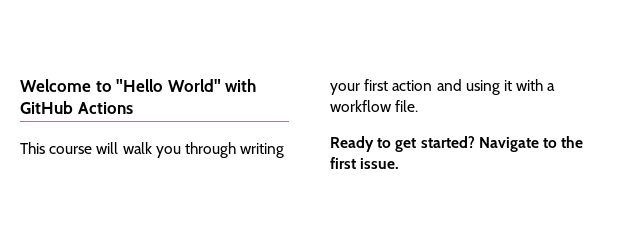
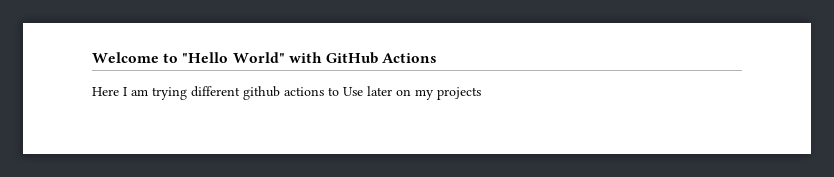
[20,142,285,158] [330,79,556,95] [330,100,419,112] [330,136,584,152] [330,157,400,169] This course will walk you through writing your first action and using it with a workflow file. // Ready to get started? Navigate to the first issue. -> [92,86,481,100] Here I am trying different github actions to Use later on my projects

